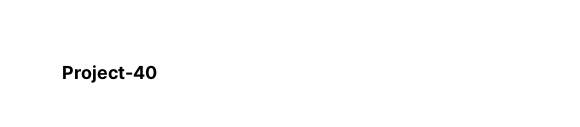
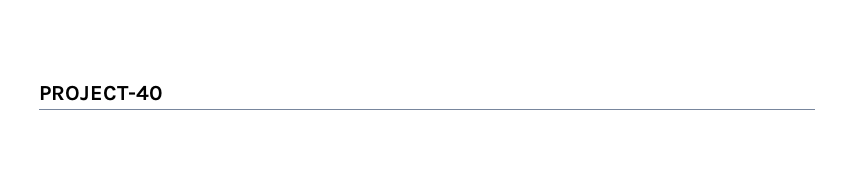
[62,65,157,83] Project-40 -> [39,85,163,101] PROJECT-40

